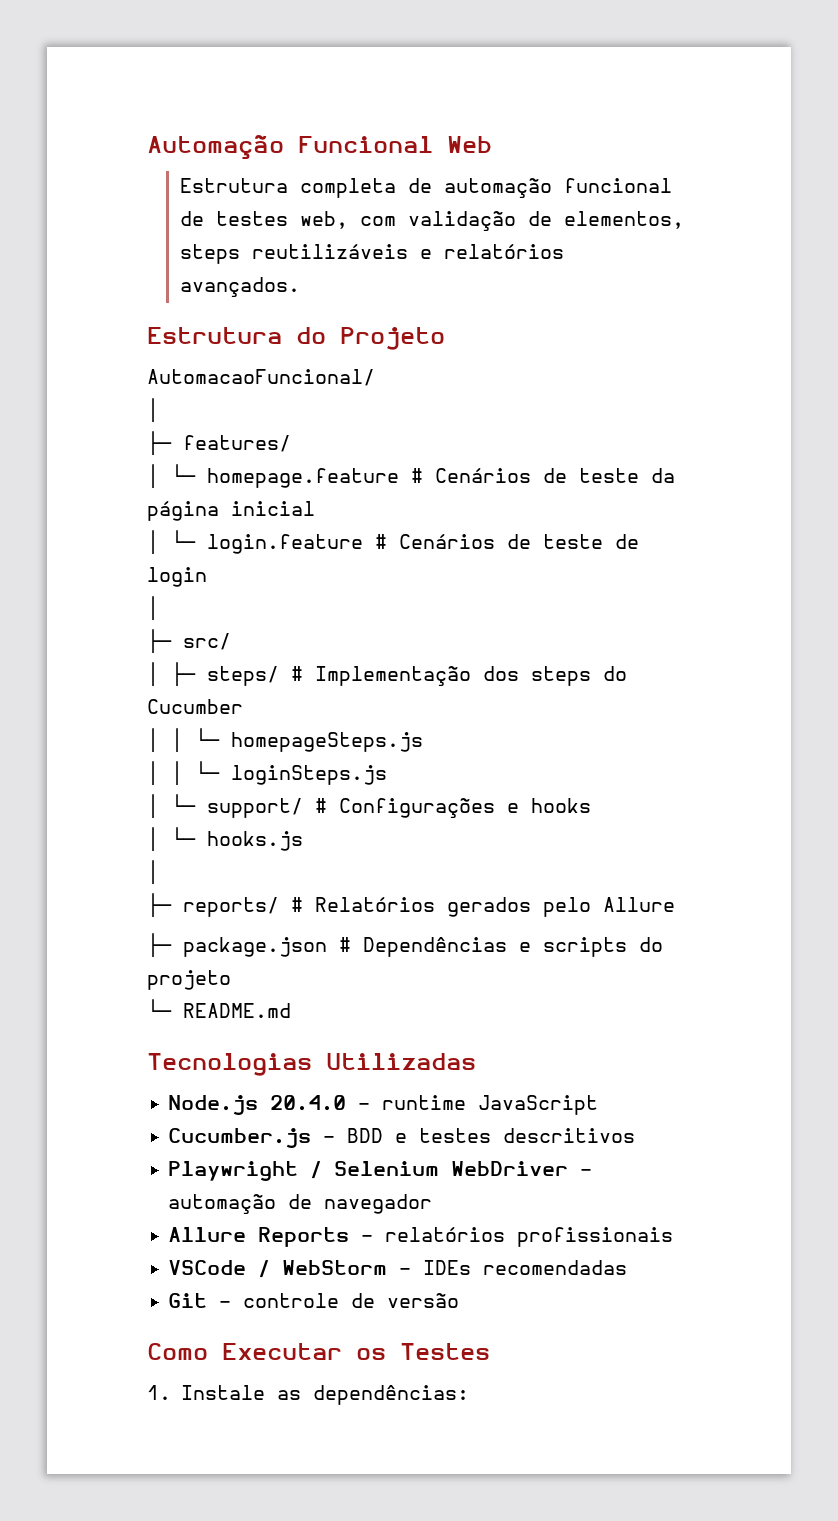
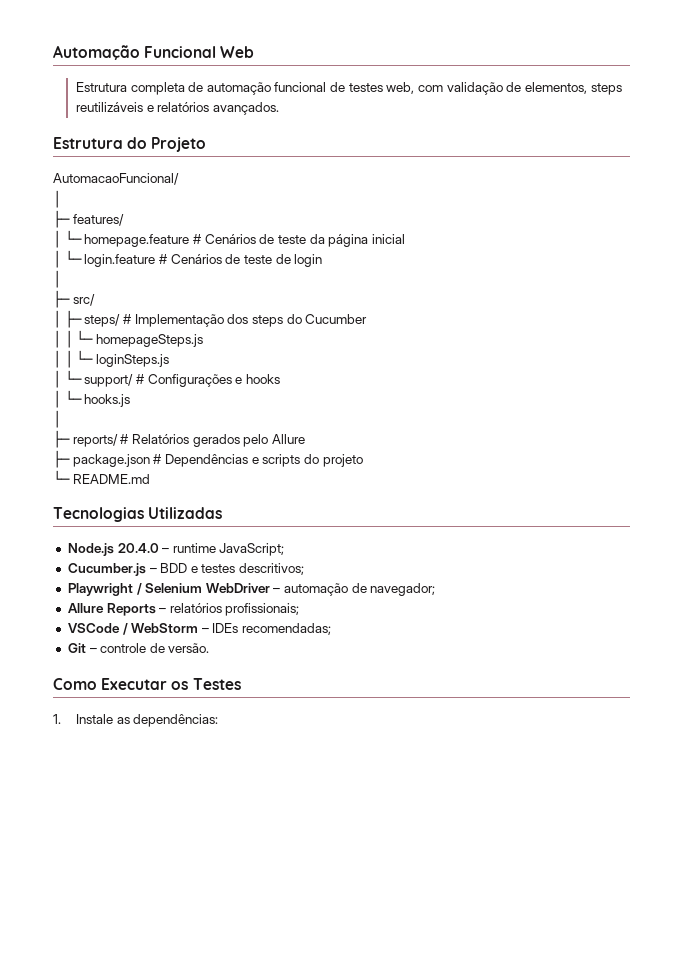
[478,1095,599,1115] JavaScript -> [219,543,285,556] JavaScript;
[503,1128,636,1143] descritivos -> [239,563,305,575] descritivos;
[324,1194,433,1214] navegador -> [370,583,436,596] navegador;
[517,1227,674,1247] profissionais -> [225,603,300,616] profissionais;
[483,1260,628,1275] recomendadas -> [242,623,332,635] recomendadas;
[387,1293,460,1308] versão -> [168,643,210,653] versão.

